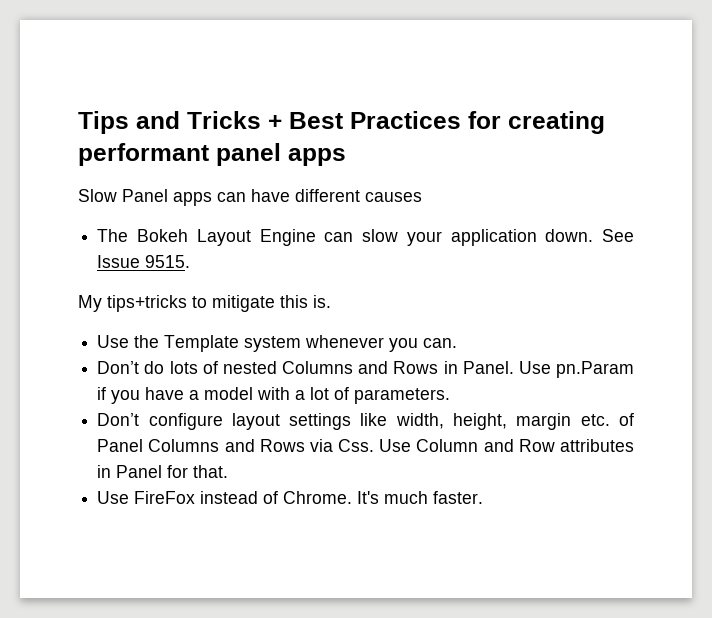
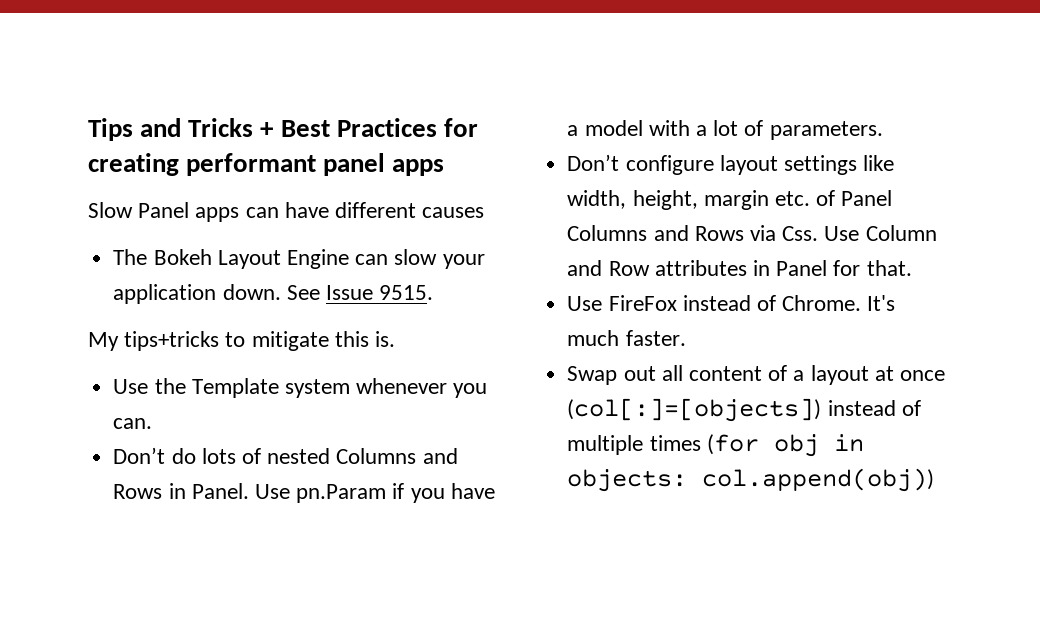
(484, 497) none -> [567,365,945,385] [567,398,921,422] [567,434,864,457] [567,468,935,492] // Swap out all content of a layout at once (col[:]=[objects]) instead of multiple times (for obj in objects: col.append(obj))

